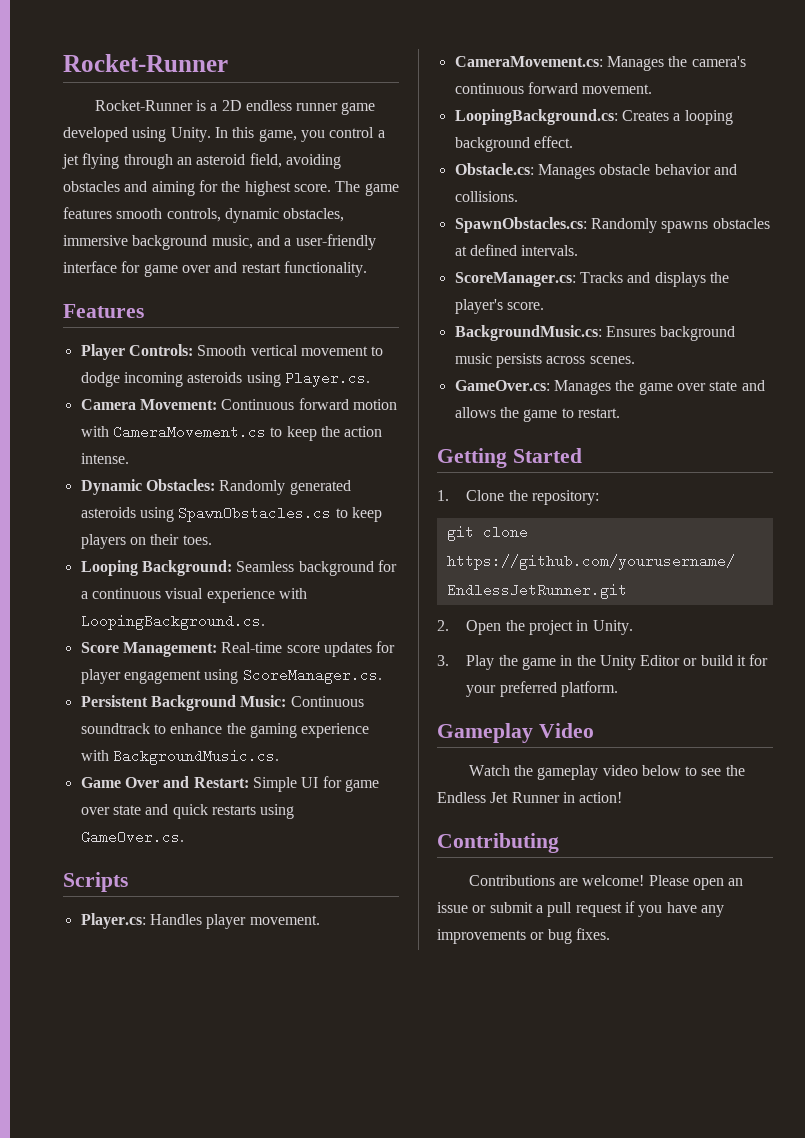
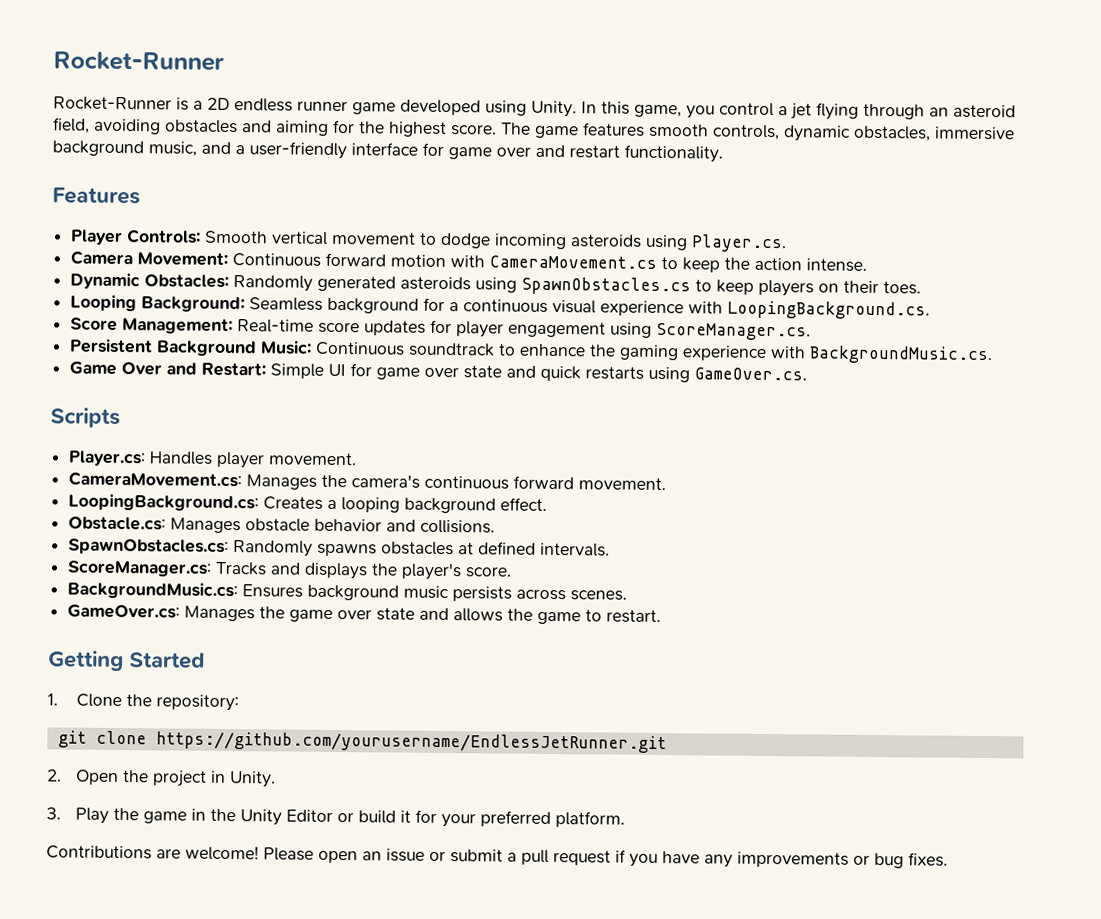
[437,723,594,743] [468,765,745,780] [437,792,623,803] [437,833,559,853] // Gameplay Video // Watch the gameplay video below to see the Endless Jet Runner in action! // Contributing -> (626, 819) none

